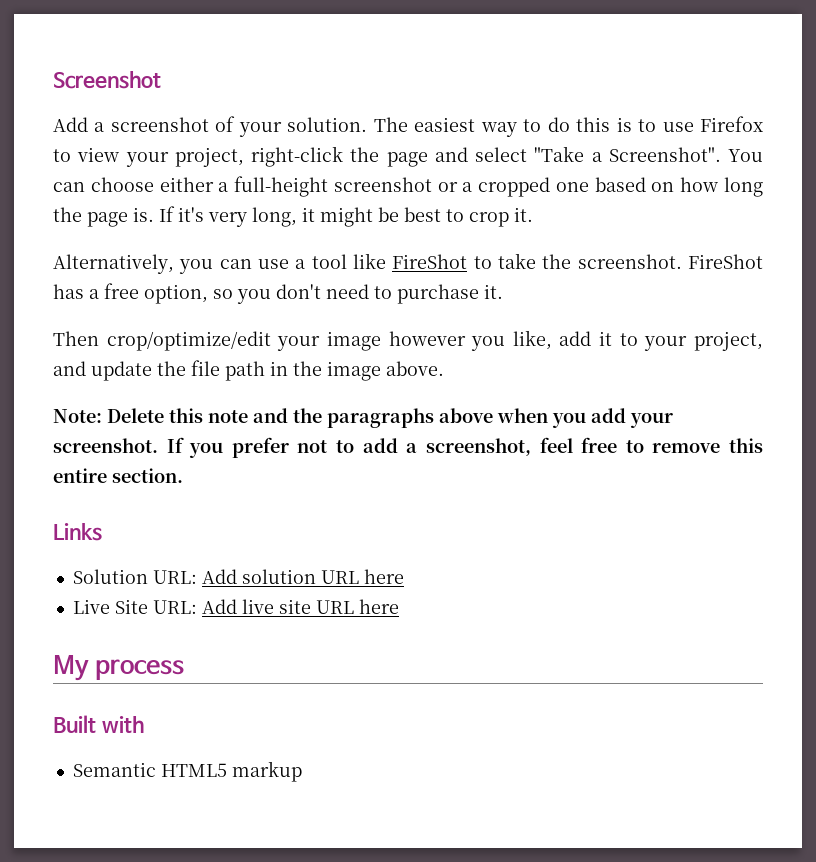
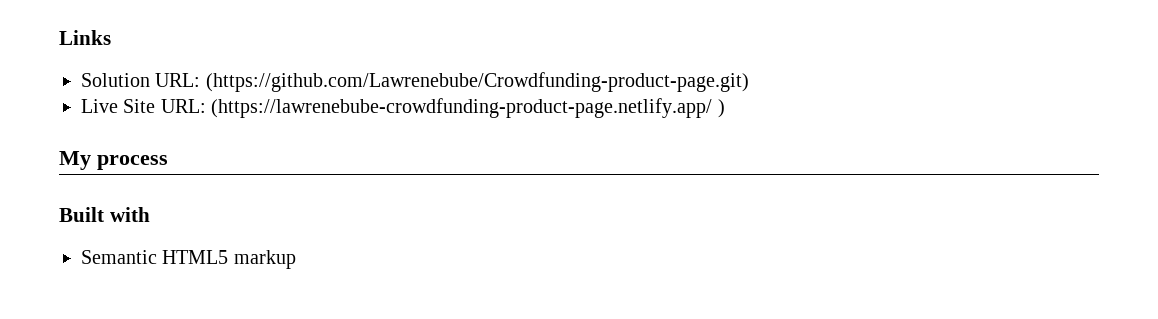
[53,71,161,89] [53,116,763,137] [53,146,763,167] [53,176,763,197] [53,206,533,227] [53,253,763,274] [53,283,503,304] [53,330,763,351] [53,360,444,381] [53,408,673,428] [53,437,764,458] [53,468,183,483] Screenshot // Add a screenshot of your solution. The easiest way to do this is to use Firefox to view your project, right-click the page and select "Take a Screenshot". You can choose either a full-height screenshot or a cropped one based on how long the page is. If it's very long, it might be best to crop it. // Alternatively, you can use a tool like FireShot to take the screenshot. FireShot has a free option, so you don't need to purchase it. // Then crop/optimize/edit your image however you like, add it to your project, and update the file path in the image above. // Note: Delete this note and the paragraphs above when you add your screenshot. If you prefer not to add a screenshot, feel free to remove this entire section. // -> (59, 37) none
[201,569,404,584] Add solution URL here -> [205,72,749,92] (https://github.com/Lawrenebube/Crowdfunding-product-page.git)
[201,599,399,614] Add live site URL here -> [211,98,725,118] (https://lawrenebube-crowdfunding-product-page.netlify.app/ )

